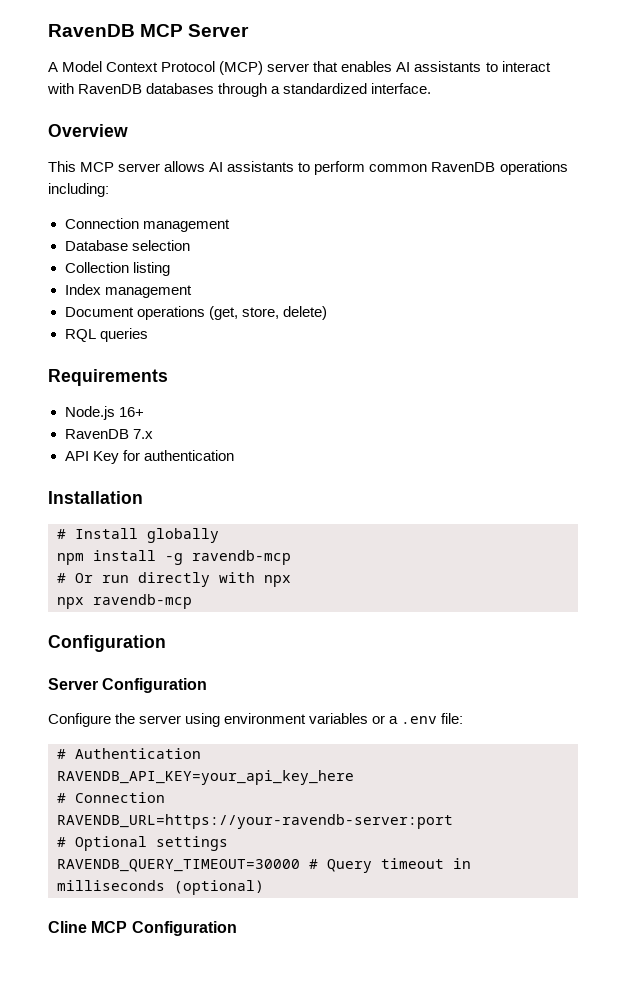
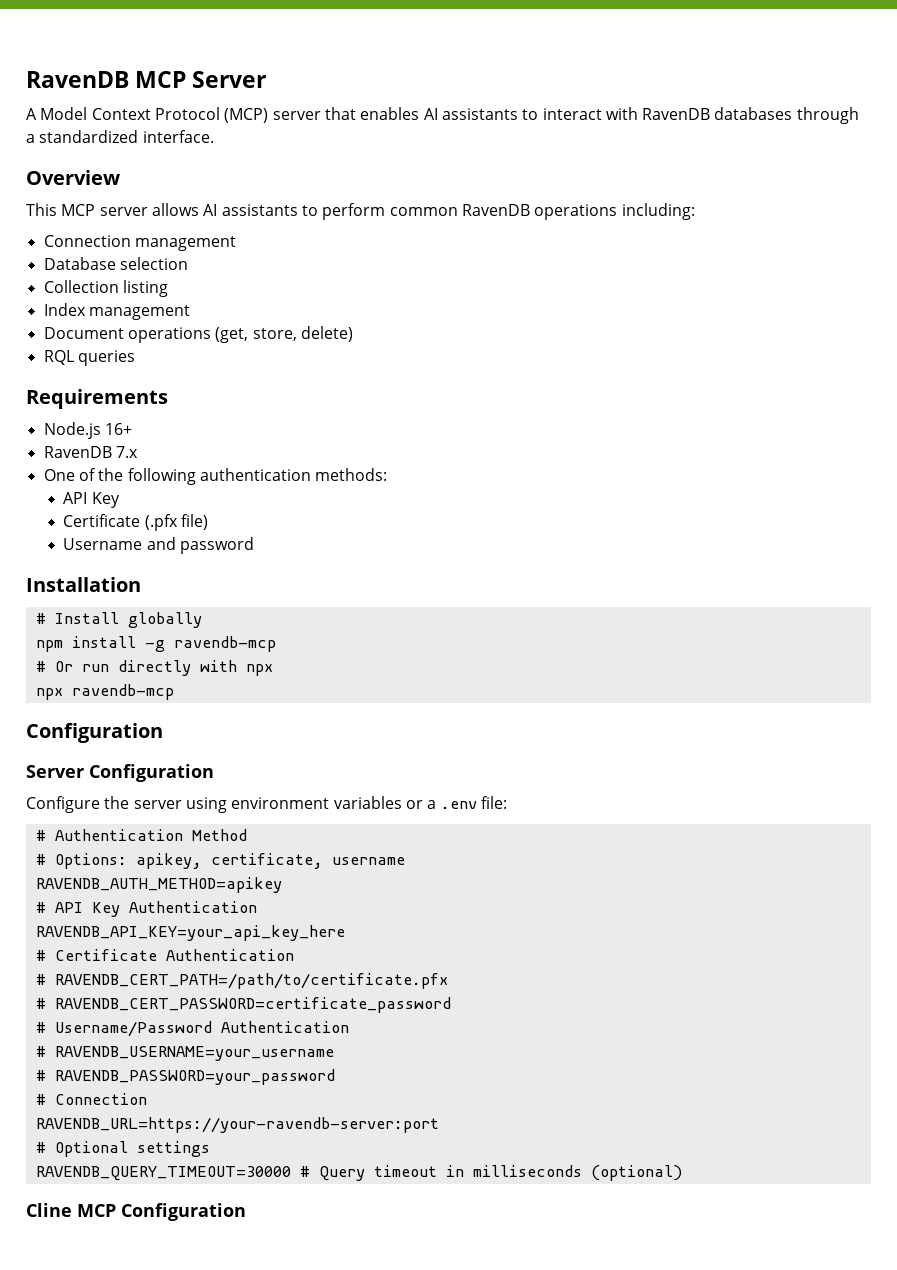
[64,450,234,464] API Key for authentication -> [43,468,388,485] [63,492,120,508] [63,514,209,531] [63,537,255,554] One of the following authentication methods: // API Key // Certificate (.pfx file) // Username and password
[57,770,354,785] // RAVENDB_API_KEY=your_api_key_here -> [191,829,247,841] [35,853,405,869] [35,877,282,893] [35,901,257,917] [35,925,345,941] [35,949,294,961] [35,973,448,989] [35,997,451,1013] [35,1021,349,1037] [35,1046,334,1061] [35,1069,335,1085] Method // # Options: apikey, certificate, username // RAVENDB_AUTH_METHOD=apikey // # API Key Authentication // RAVENDB_API_KEY=your_api_key_here // # Certificate Authentication // # RAVENDB_CERT_PATH=/path/to/certificate.pfx // # RAVENDB_CERT_PASSWORD=certificate_password // # Username/Password Authentication // # RAVENDB_USERNAME=your_username // # RAVENDB_PASSWORD=your_password

